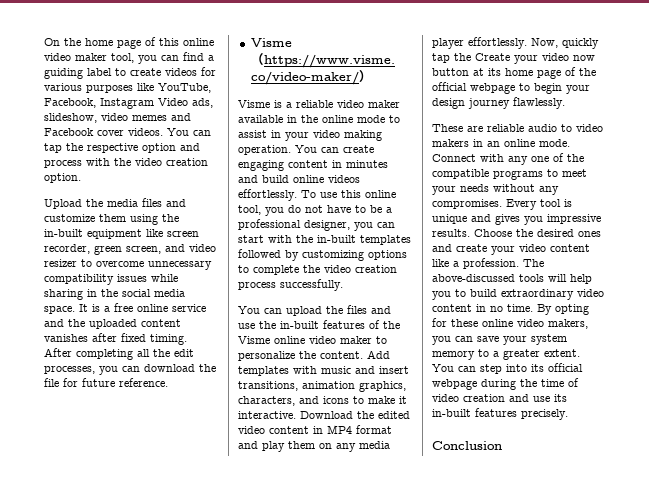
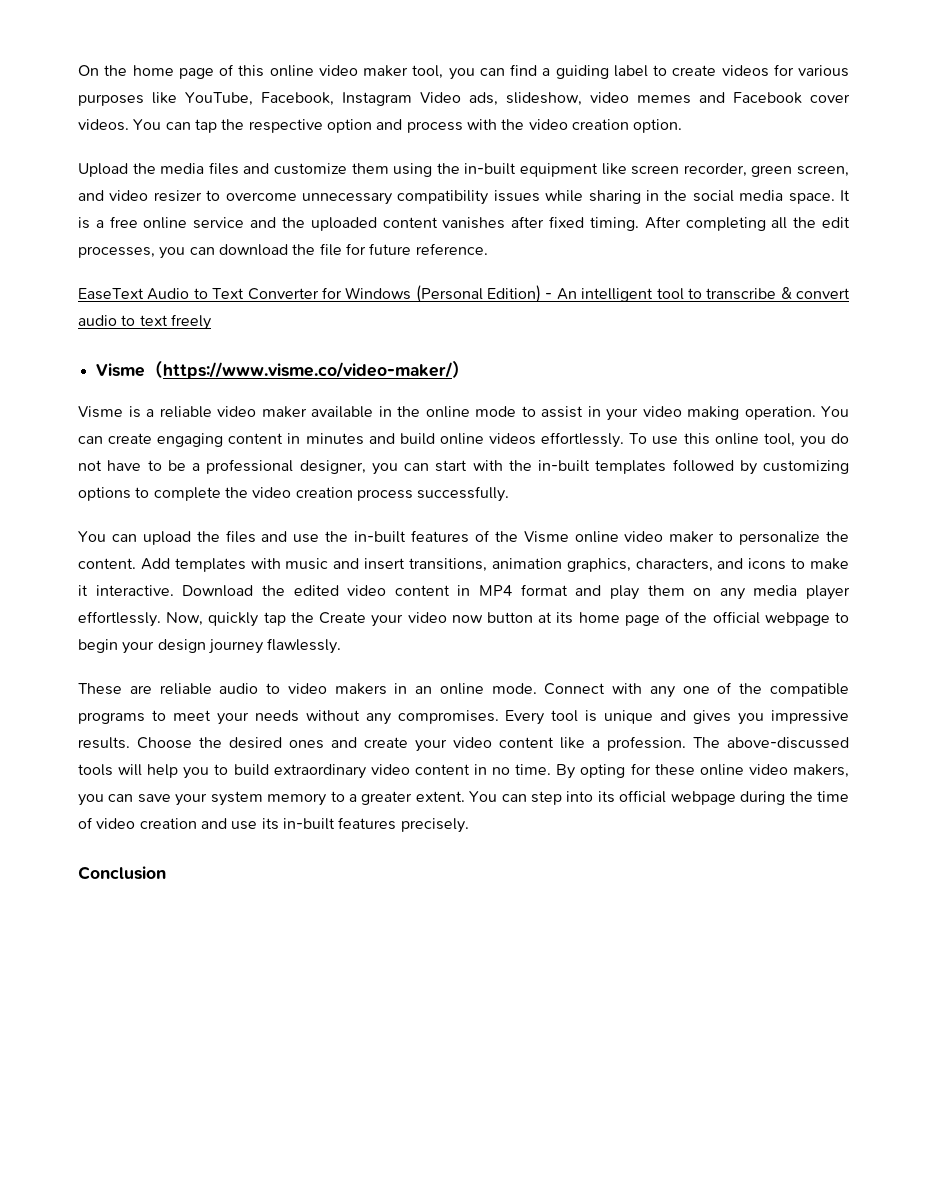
(168, 382) none -> [78,285,850,303] [78,314,211,330] // EaseText Audio to Text Converter for Windows (Personal Edition) - An intelligent tool to transcribe & convert audio to text freely

